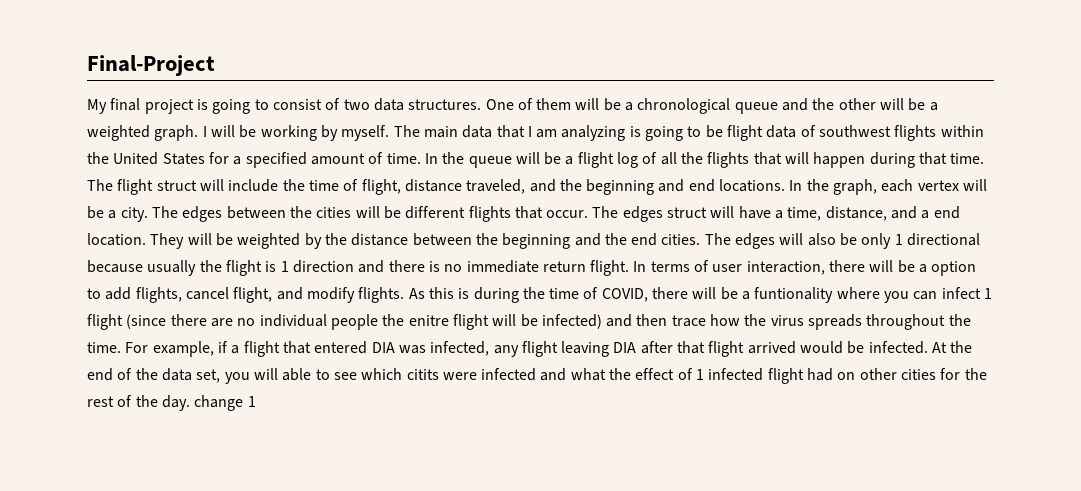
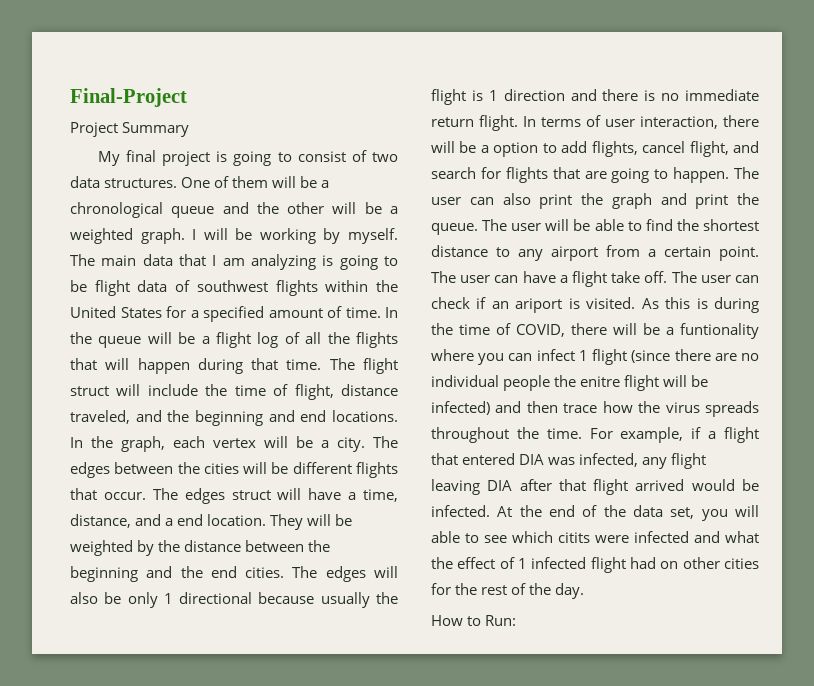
(215, 65) none -> [70,122,190,137] // Project Summary
[306,287,405,303] modify flights. -> [431,167,759,183] [431,193,759,209] [431,219,759,235] [431,245,759,261] [431,271,759,287] [431,297,636,313] search for flights that are going to happen. The user can also print the graph and print the queue. The user will be able to find the shortest distance to any airport from a certain point. The user can have a flight take off. The user can check if an ariport is visited.
[194,395,256,411] change 1 -> [431,615,517,626] // How to Run:

